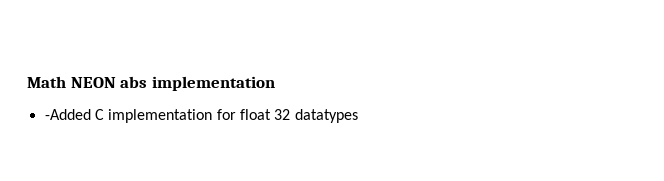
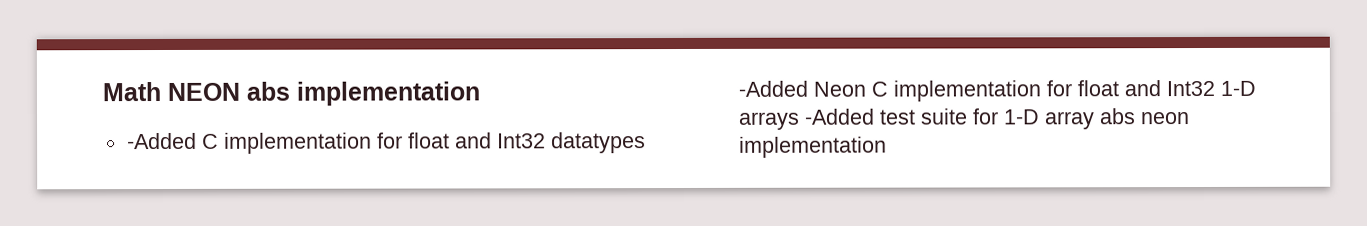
[274,109,358,123] 32 datatypes -> [454,132,646,154] [737,80,1256,102] [737,108,1190,130] [738,136,887,158] and Int32 datatypes -Added Neon C implementation for float and Int32 1-D arrays -Added test suite for 1-D array abs neon implementation

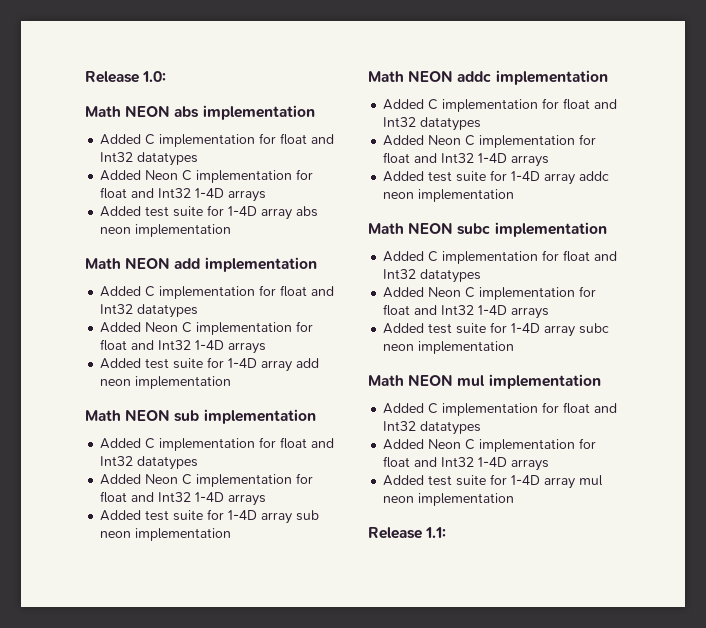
(102, 92) none -> [85,71,167,83] Release 1.0: //
[126,132,646,154] [737,80,1256,102] [737,108,1040,130] -Added C implementation for float and Int32 datatypes -Added Neon C implementation for float and Int32 1-D arrays -Added test suite for 1-D -> [100,133,335,147] [100,152,199,166] [100,169,314,183] [100,187,267,202] [100,205,258,217] Added C implementation for float and Int32 datatypes // Added Neon C implementation for float and Int32 1-4D arrays // Added test suite for 1-4D
(887, 147) none -> [85,257,317,272] [100,285,335,299] [100,304,199,318] [100,321,314,335] [100,339,267,354] [100,357,320,372] [100,376,232,389] [85,409,316,424] [100,437,335,451] [100,456,199,470] [100,473,314,487] [100,491,267,506] [100,509,320,524] [100,528,232,541] [368,70,608,85] [383,98,618,112] [383,117,482,131] [383,134,597,148] [383,152,550,167] [383,170,610,185] [383,189,515,202] [368,222,607,237] [383,250,618,264] [383,269,482,283] [383,286,597,300] [383,304,550,319] [383,322,610,337] [383,341,515,354] [368,374,601,389] [383,402,618,416] [383,421,482,435] [383,438,597,452] [383,456,550,471] [383,474,604,489] [383,493,515,506] [368,527,447,539] // Math NEON add implementation // Added C implementation for float and Int32 datatypes // Added Neon C implementation for float and Int32 1-4D arrays // Added test suite for 1-4D array add neon implementation // Math NEON sub implementation // Added C implementation for float and Int32 datatypes // Added Neon C implementation for float and Int32 1-4D arrays // Added test suite for 1-4D array sub neon implementation // Math NEON addc implementation // Added C implementation for float and Int32 datatypes // Added Neon C implementation for float and Int32 1-4D arrays // Added test suite for 1-4D array addc neon implementation // Math NEON subc implementation // Added C implementation for float and Int32 datatypes // Added Neon C implementation for float and Int32 1-4D arrays // Added test suite for 1-4D array subc neon implementation // Math NEON mul implementation // Added C implementation for float and Int32 datatypes // Added Neon C implementation for float and Int32 1-4D arrays // Added test suite for 1-4D array mul neon implementation // Release 1.1:

